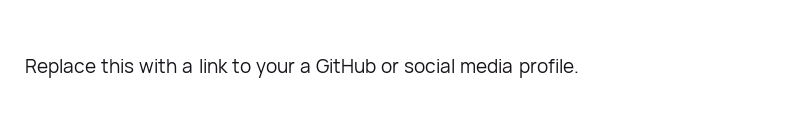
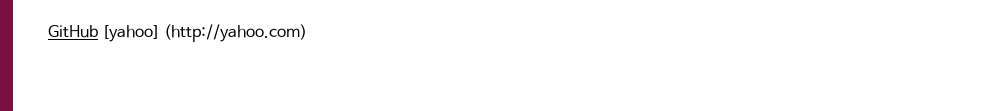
[25,59,579,78] Replace this with a link to your a GitHub or social media profile. -> [48,24,308,42] GitHub [yahoo] (http://yahoo.com)

